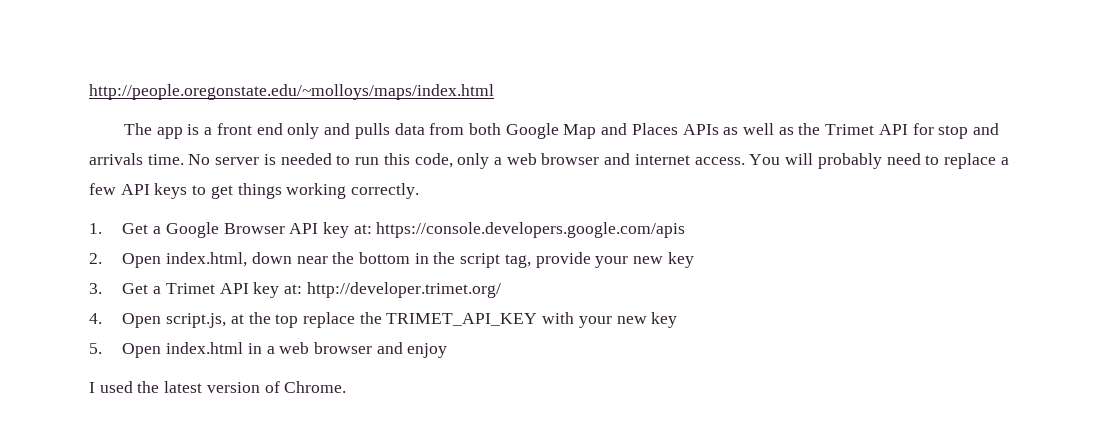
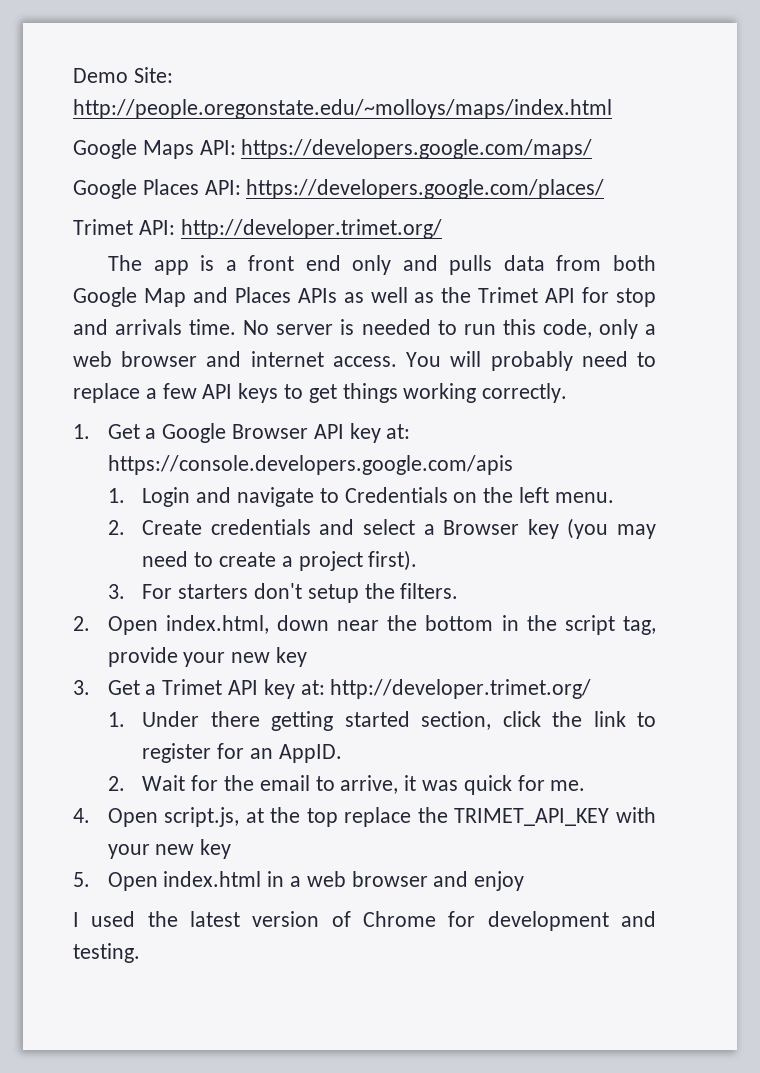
(89, 92) none -> [73,67,173,83] Demo Site:
(494, 92) none -> [73,139,593,159] [73,179,605,199] [73,219,442,239] // Google Maps API: https://developers.google.com/maps/ // Google Places API: https://developers.google.com/places/ // Trimet API: http://developer.trimet.org/
(686, 230) none -> [107,487,614,507] [107,518,656,539] [142,550,418,571] [107,583,459,603] // 1. Login and navigate to Credentials on the left menu. // 2. Create credentials and select a Browser key (you may need to create a project first). // 3. For starters don't setup the filters.
(501, 290) none -> [107,711,656,731] [142,743,342,763] [107,775,586,795] // 1. Under there getting started section, click the link to register for an AppID. // 2. Wait for the email to arrive, it was quick for me.
[284,381,347,393] Chrome. -> [363,911,656,931] [73,943,140,963] Chrome for development and testing.

